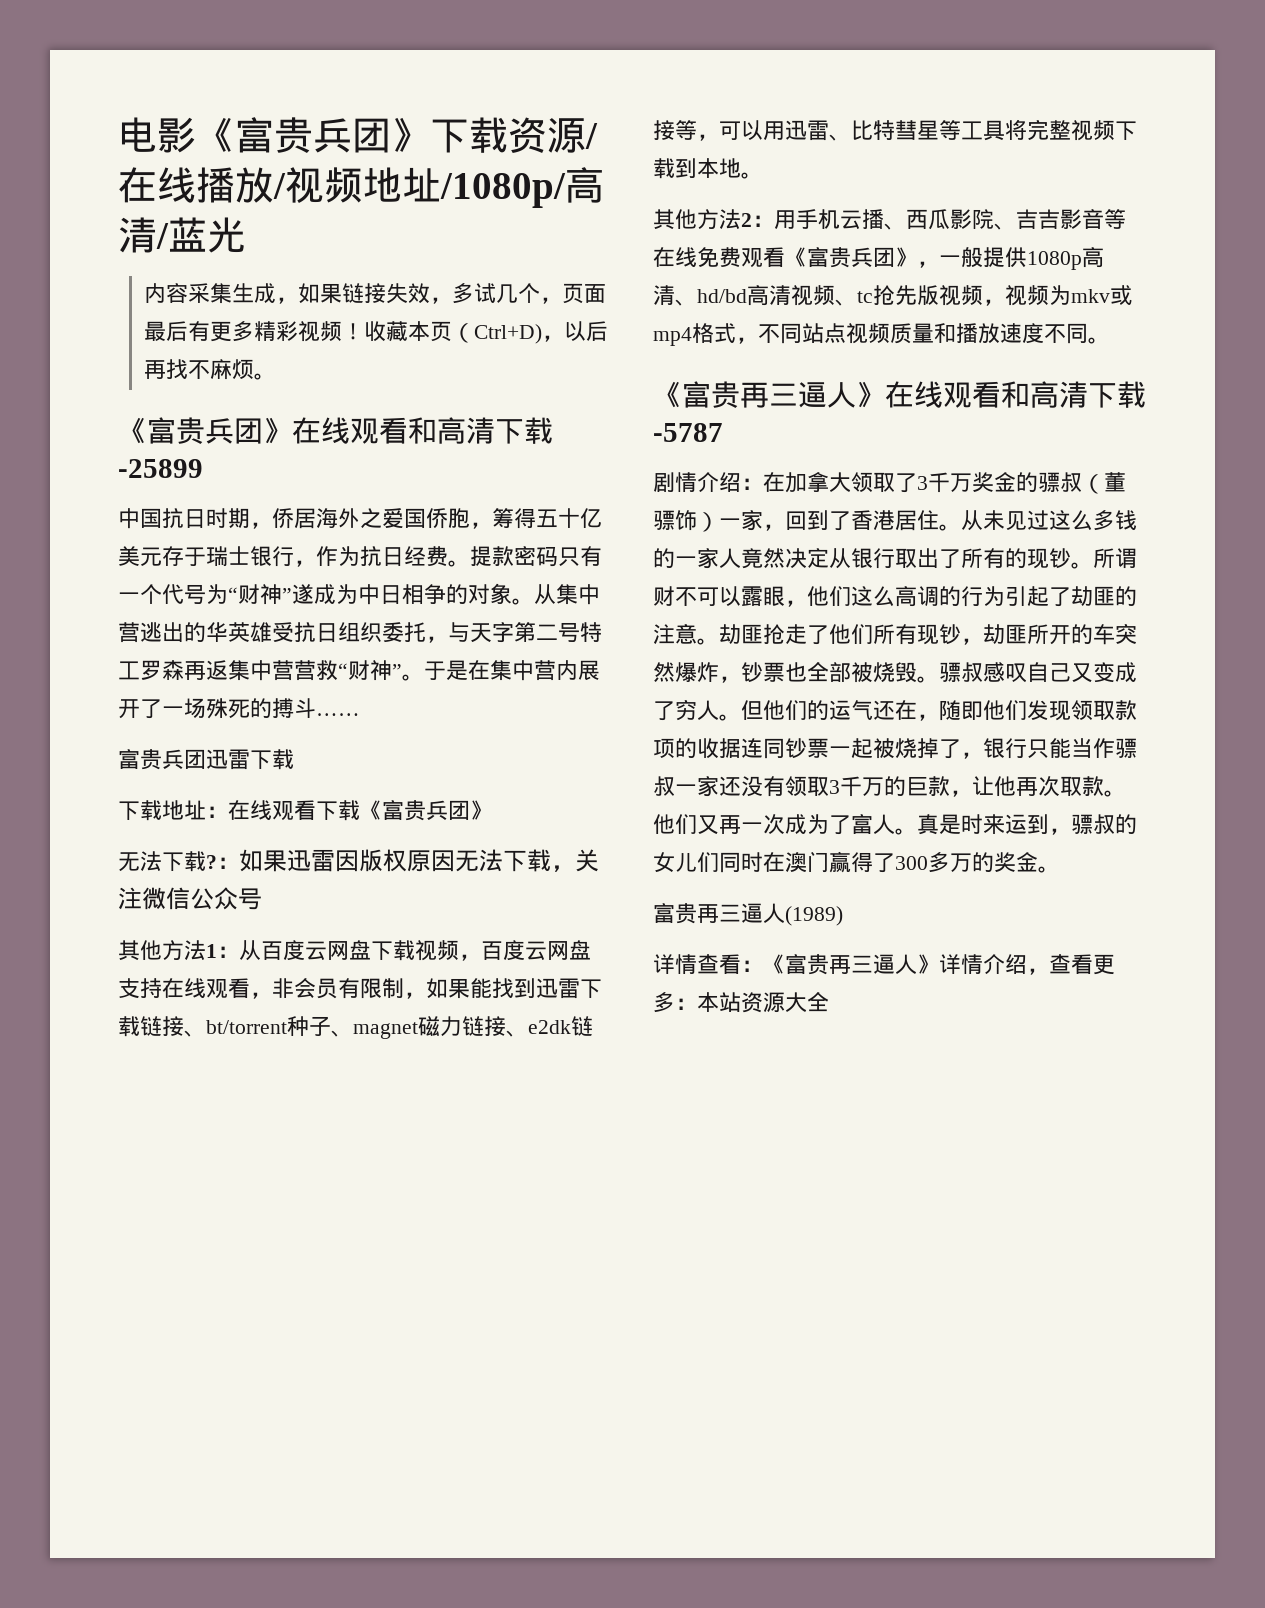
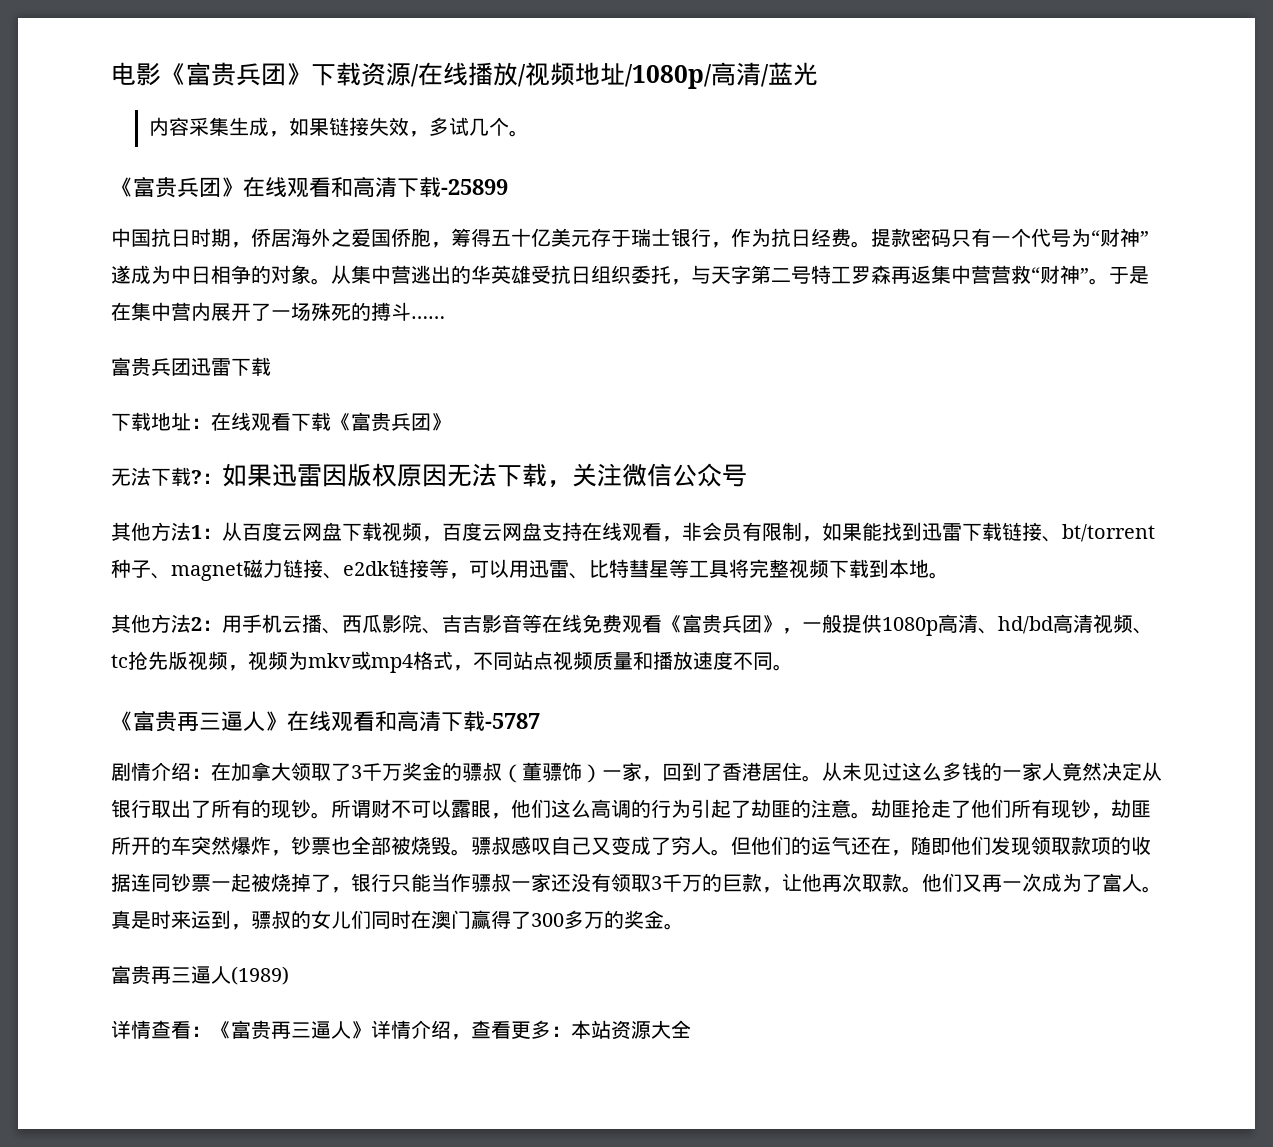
[539,283,606,304] [143,321,608,344] [143,359,254,380] ，页面最后有更多精彩视频！收藏本页（Ctrl+D)，以后再找不麻烦 -> (510, 126) none

